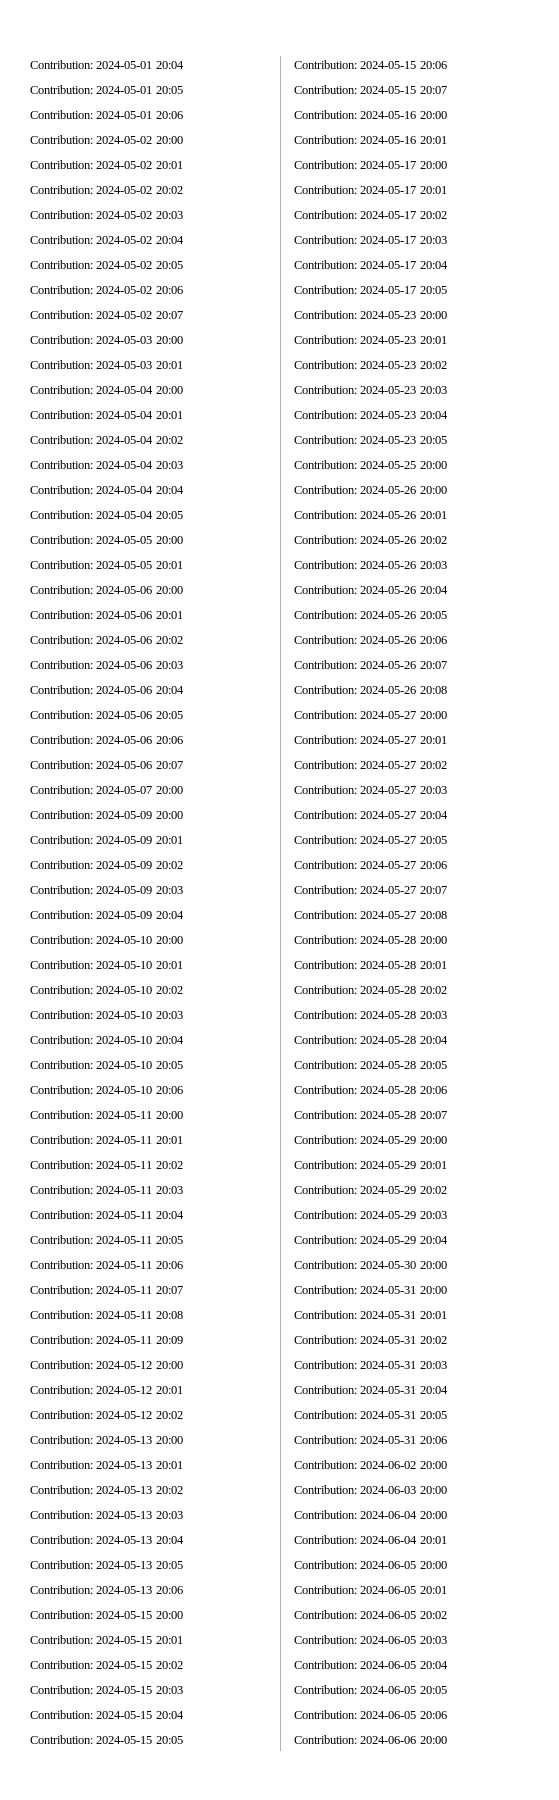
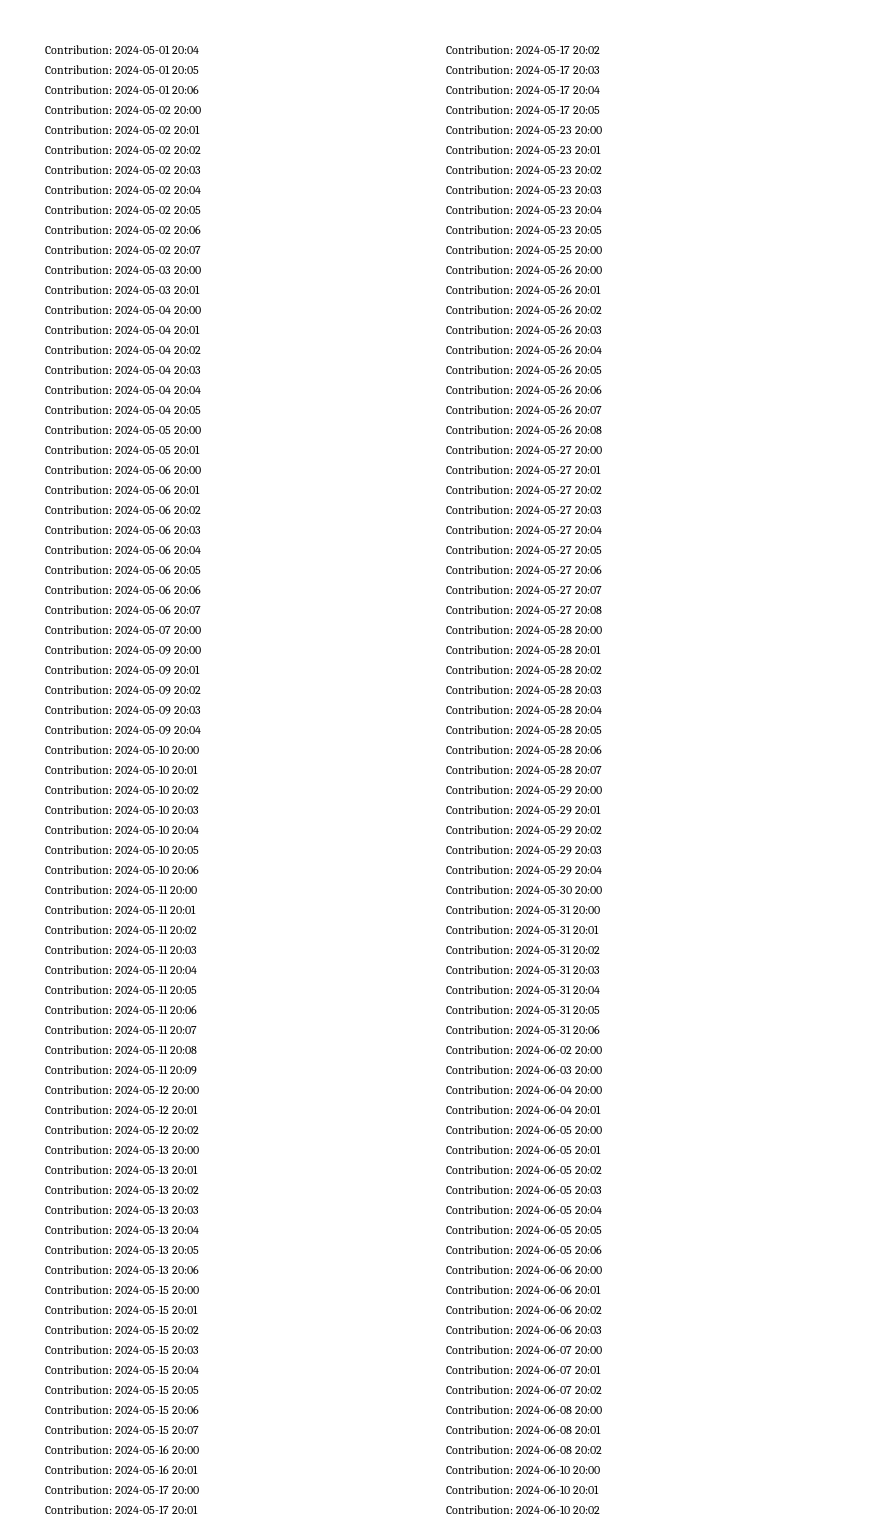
(447, 1740) none -> [446,1285,602,1294] [446,1305,603,1314] [446,1325,603,1334] [446,1345,603,1354] [446,1365,602,1374] [446,1385,603,1394] [446,1405,603,1414] [446,1425,602,1434] [446,1445,603,1454] [446,1465,601,1474] [446,1485,600,1494] [446,1505,601,1514] // Contribution: 2024-06-06 20:01 // Contribution: 2024-06-06 20:02 // Contribution: 2024-06-06 20:03 // Contribution: 2024-06-07 20:00 // Contribution: 2024-06-07 20:01 // Contribution: 2024-06-07 20:02 // Contribution: 2024-06-08 20:00 // Contribution: 2024-06-08 20:01 // Contribution: 2024-06-08 20:02 // Contribution: 2024-06-10 20:00 // Contribution: 2024-06-10 20:01 // Contribution: 2024-06-10 20:02

